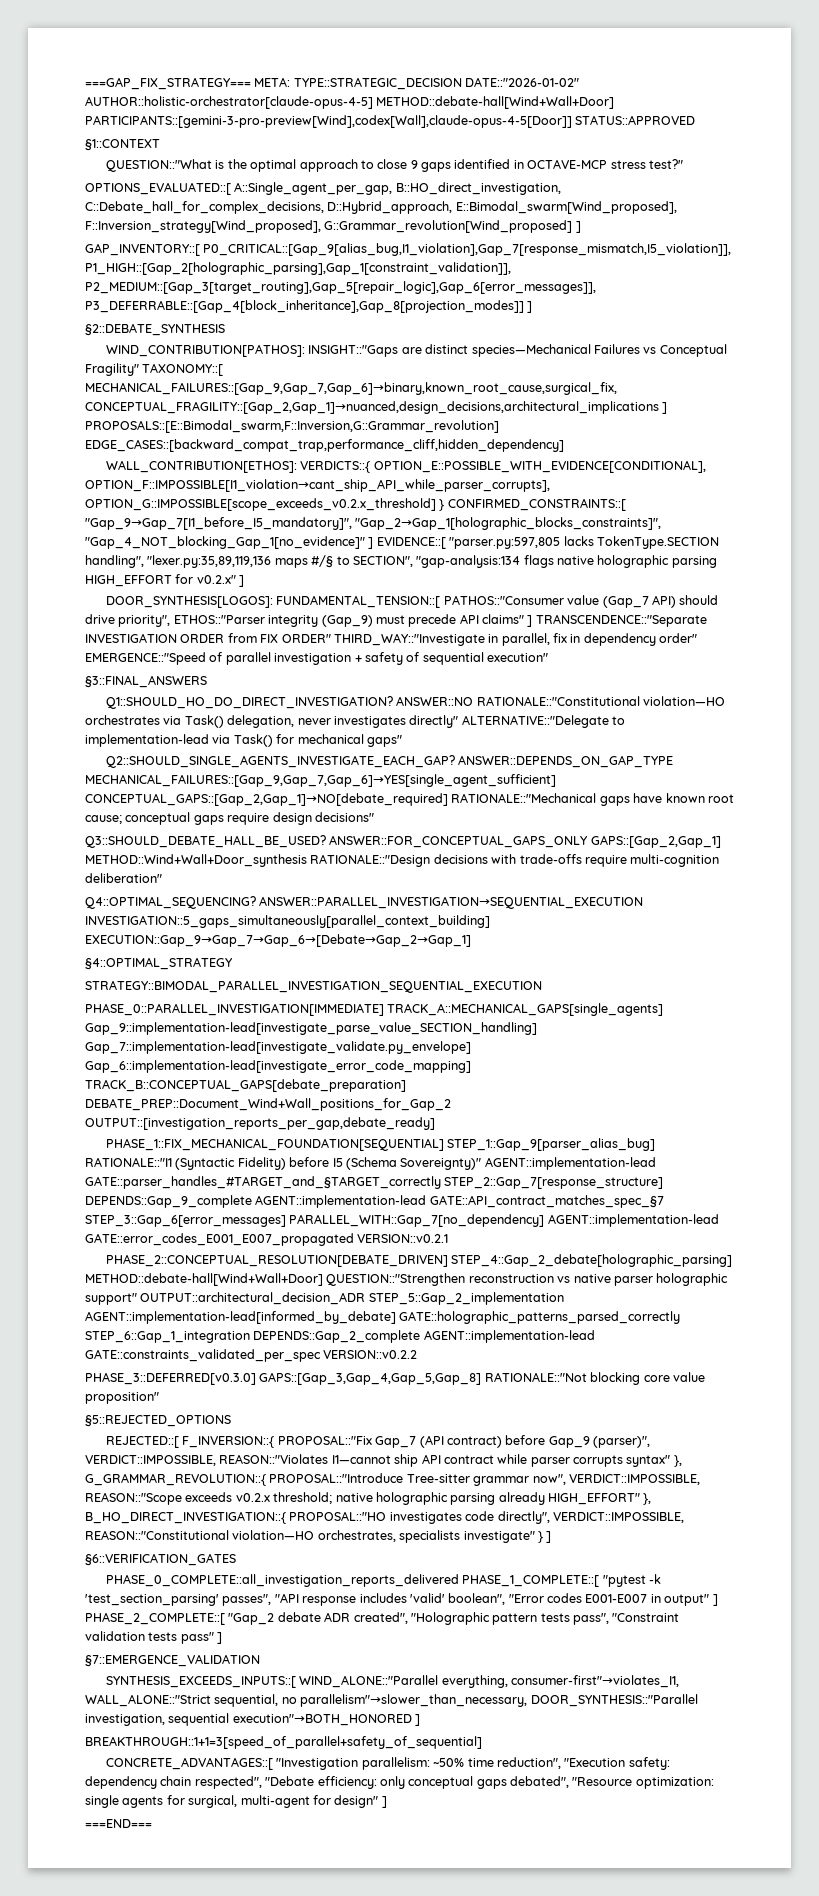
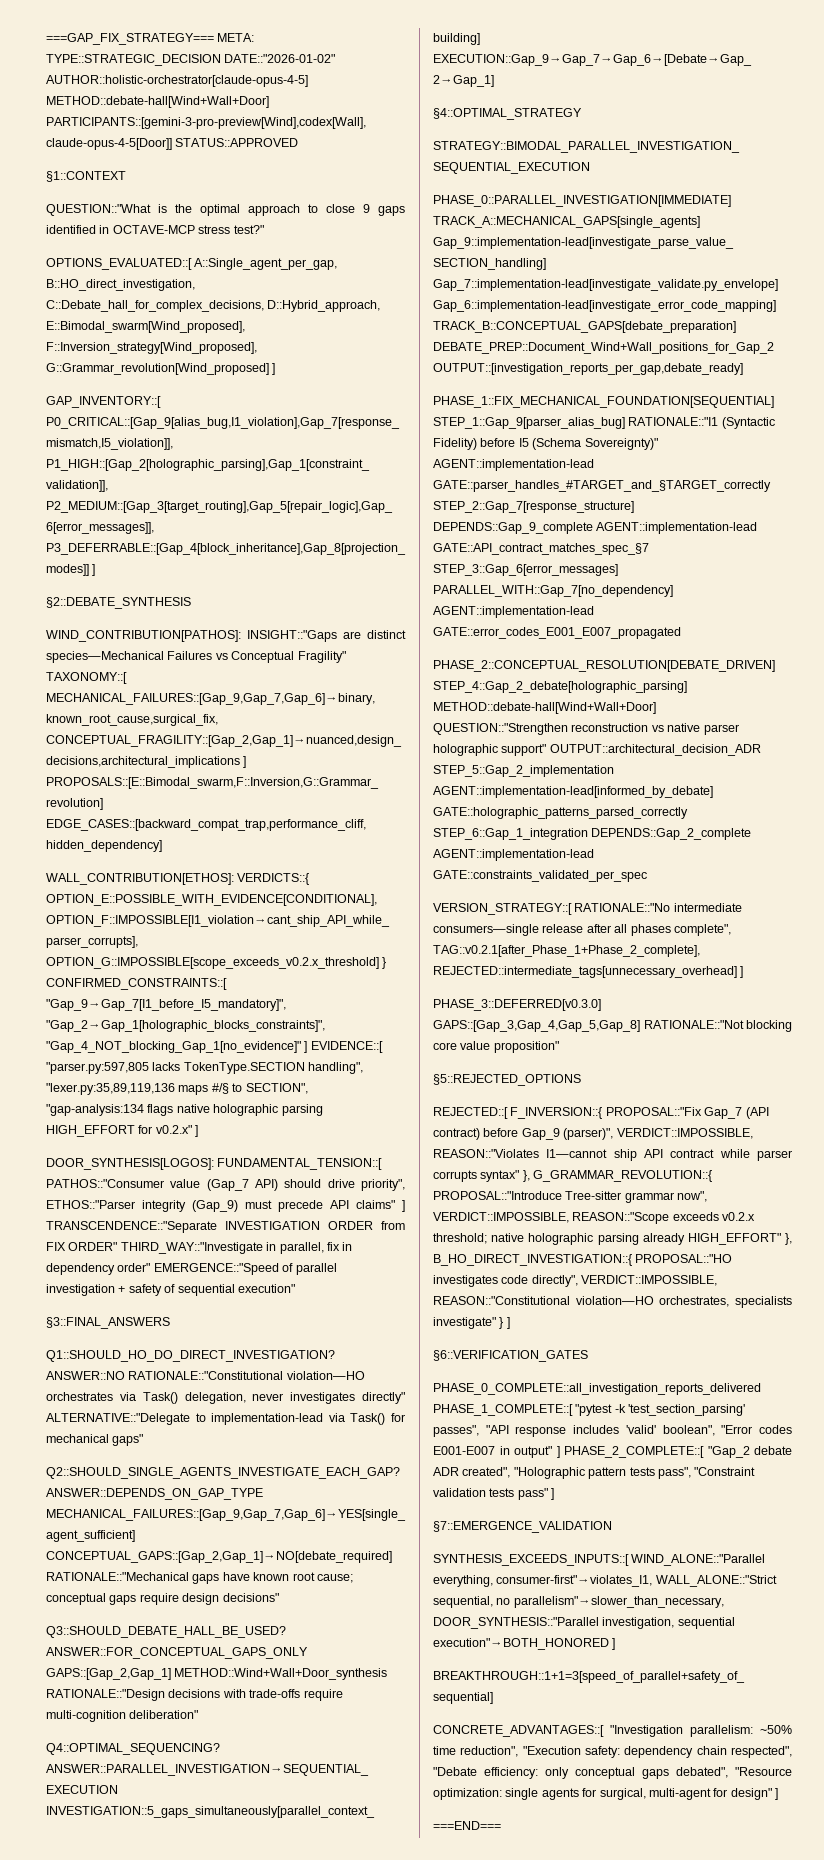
[357,1234,449,1243] VERSION::v0.2.1 -> (681, 633) none
[323,1350,418,1359] VERSION::v0.2.2 -> [433,903,742,915] [433,924,731,936] [433,945,700,957] [433,966,744,978] // VERSION_STRATEGY::[ RATIONALE::"No intermediate consumers—single release after all phases complete", TAG::v0.2.1[after_Phase_1+Phase_2_complete], REJECTED::intermediate_tags[unnecessary_overhead] ]

